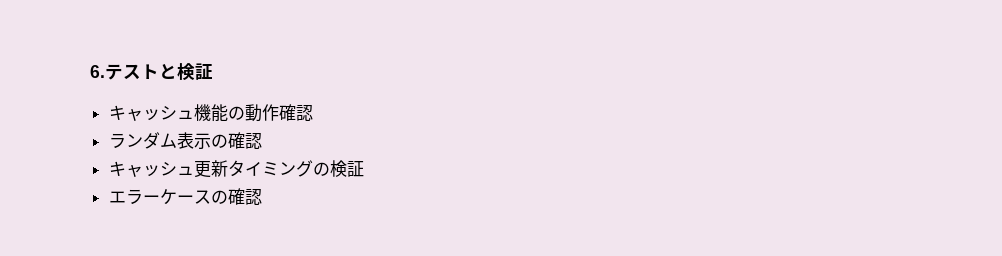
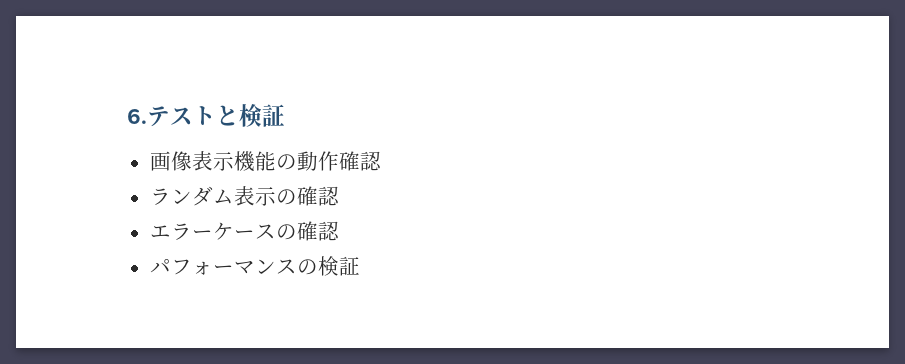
[108,105,194,121] キャッシュ -> [149,151,234,171] 画像表示
[108,160,364,178] // キャッシュ更新タイミングの検証 -> (340, 196) none
(262, 196) none -> [149,256,360,276] // パフォーマンスの検証

